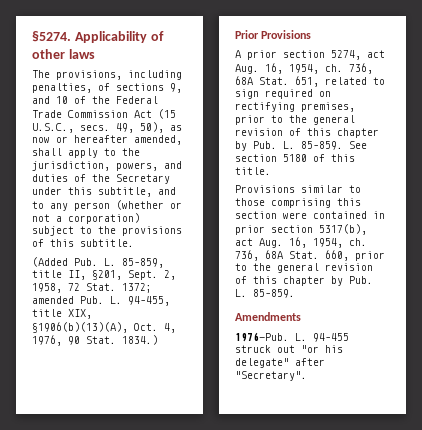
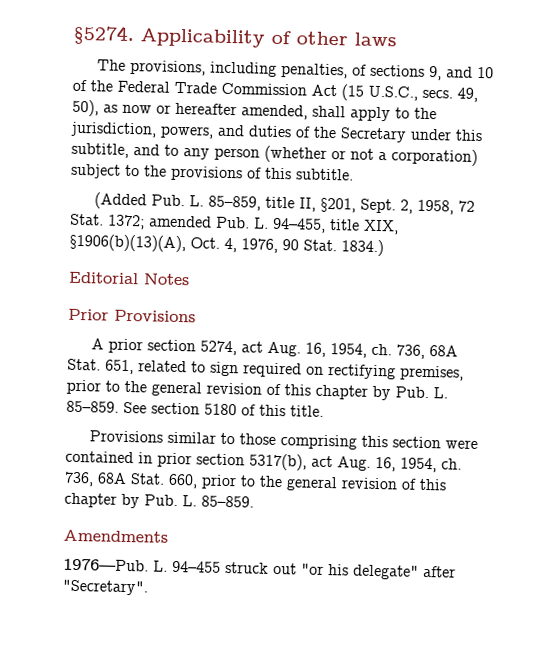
(158, 340) none -> [68,271,190,286] // Editorial Notes

